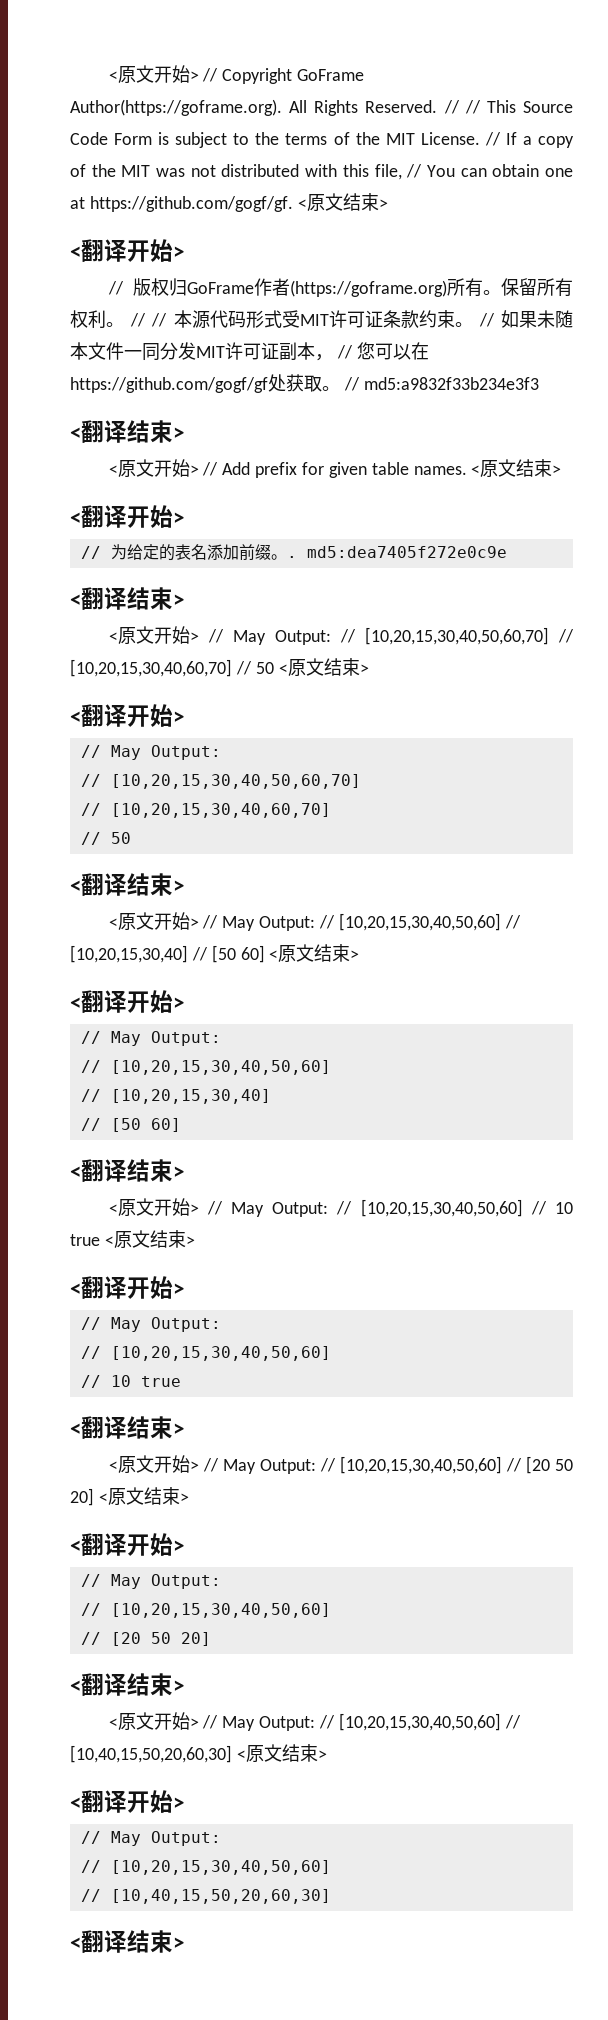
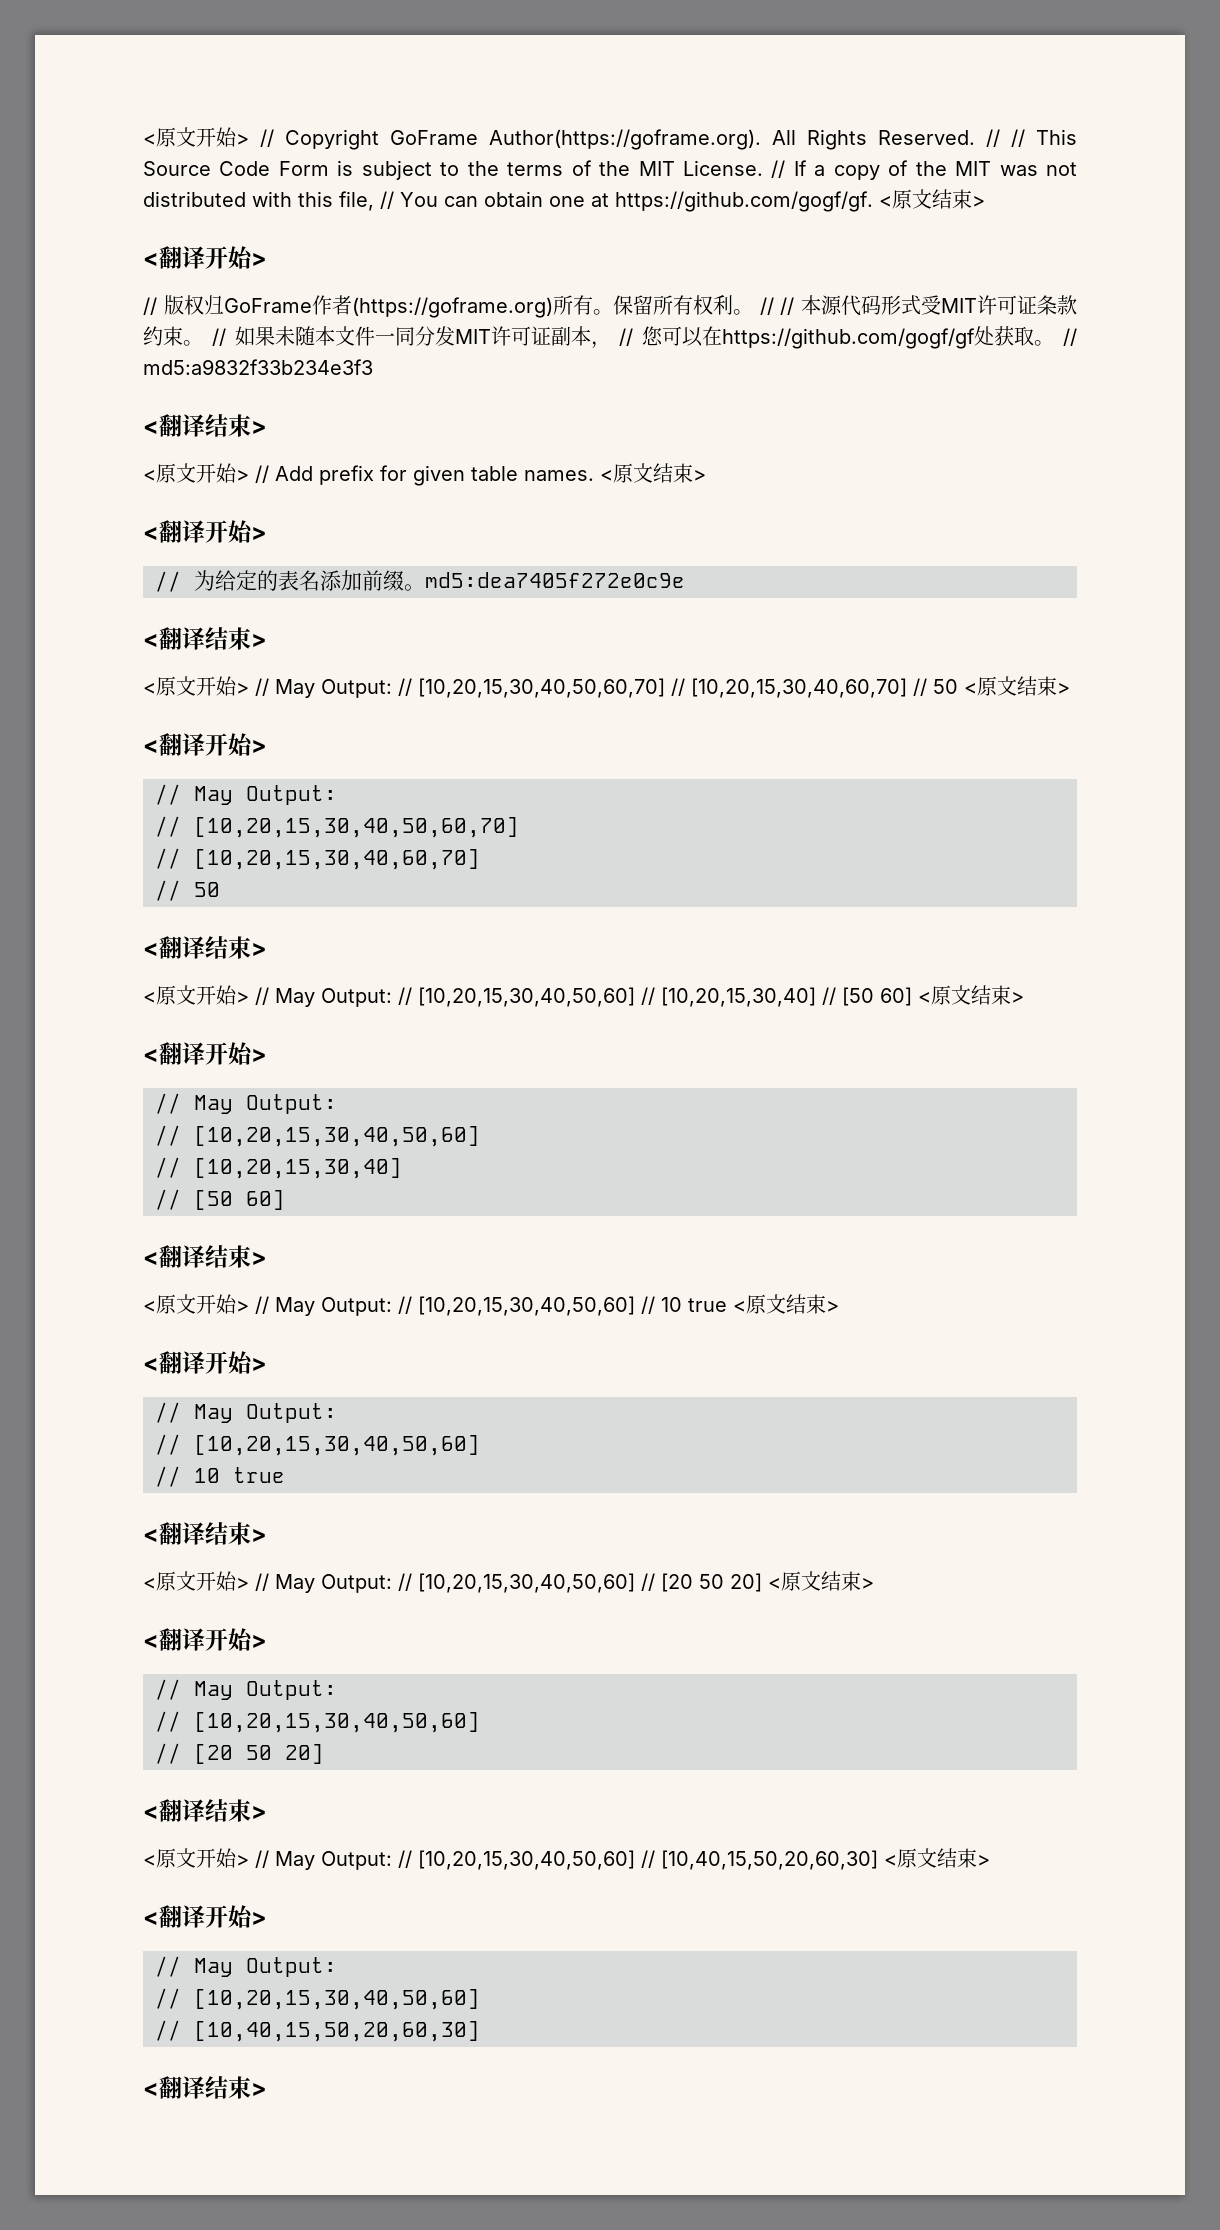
[286,556,297,558] . -> (425, 587) none

